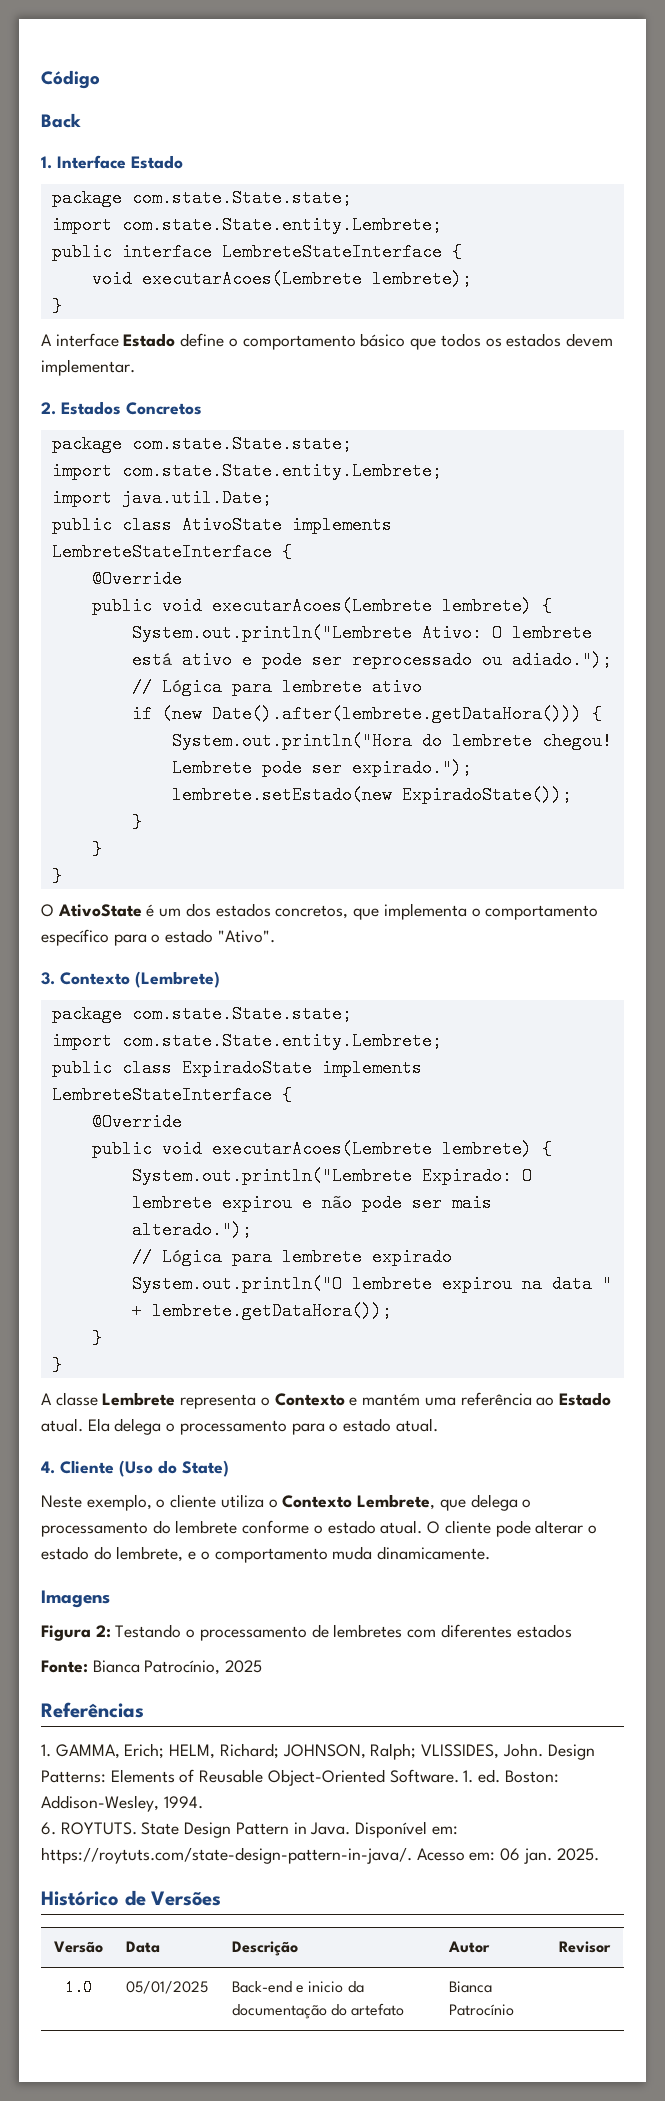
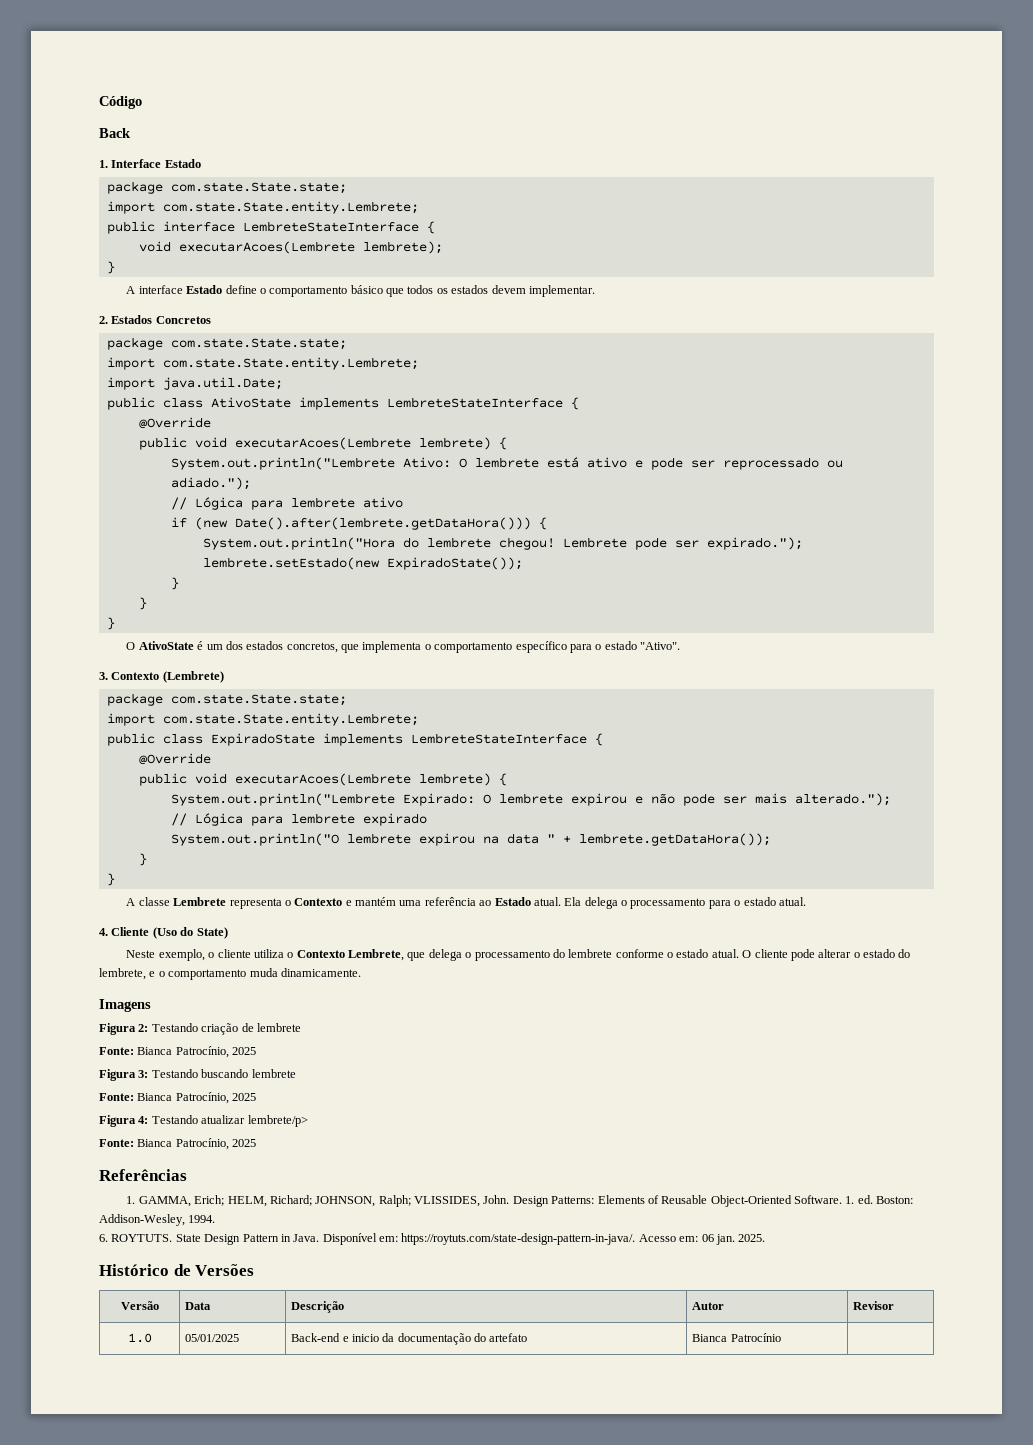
[186,1624,572,1641] o processamento de lembretes com diferentes estados -> [201,1023,301,1035] [99,1046,257,1058] [99,1069,296,1081] [99,1092,257,1104] [99,1115,308,1127] criação de lembrete // Fonte: Bianca Patrocínio, 2025 // Figura 3: Testando buscando lembrete // Fonte: Bianca Patrocínio, 2025 // Figura 4: Testando atualizar lembrete/p>

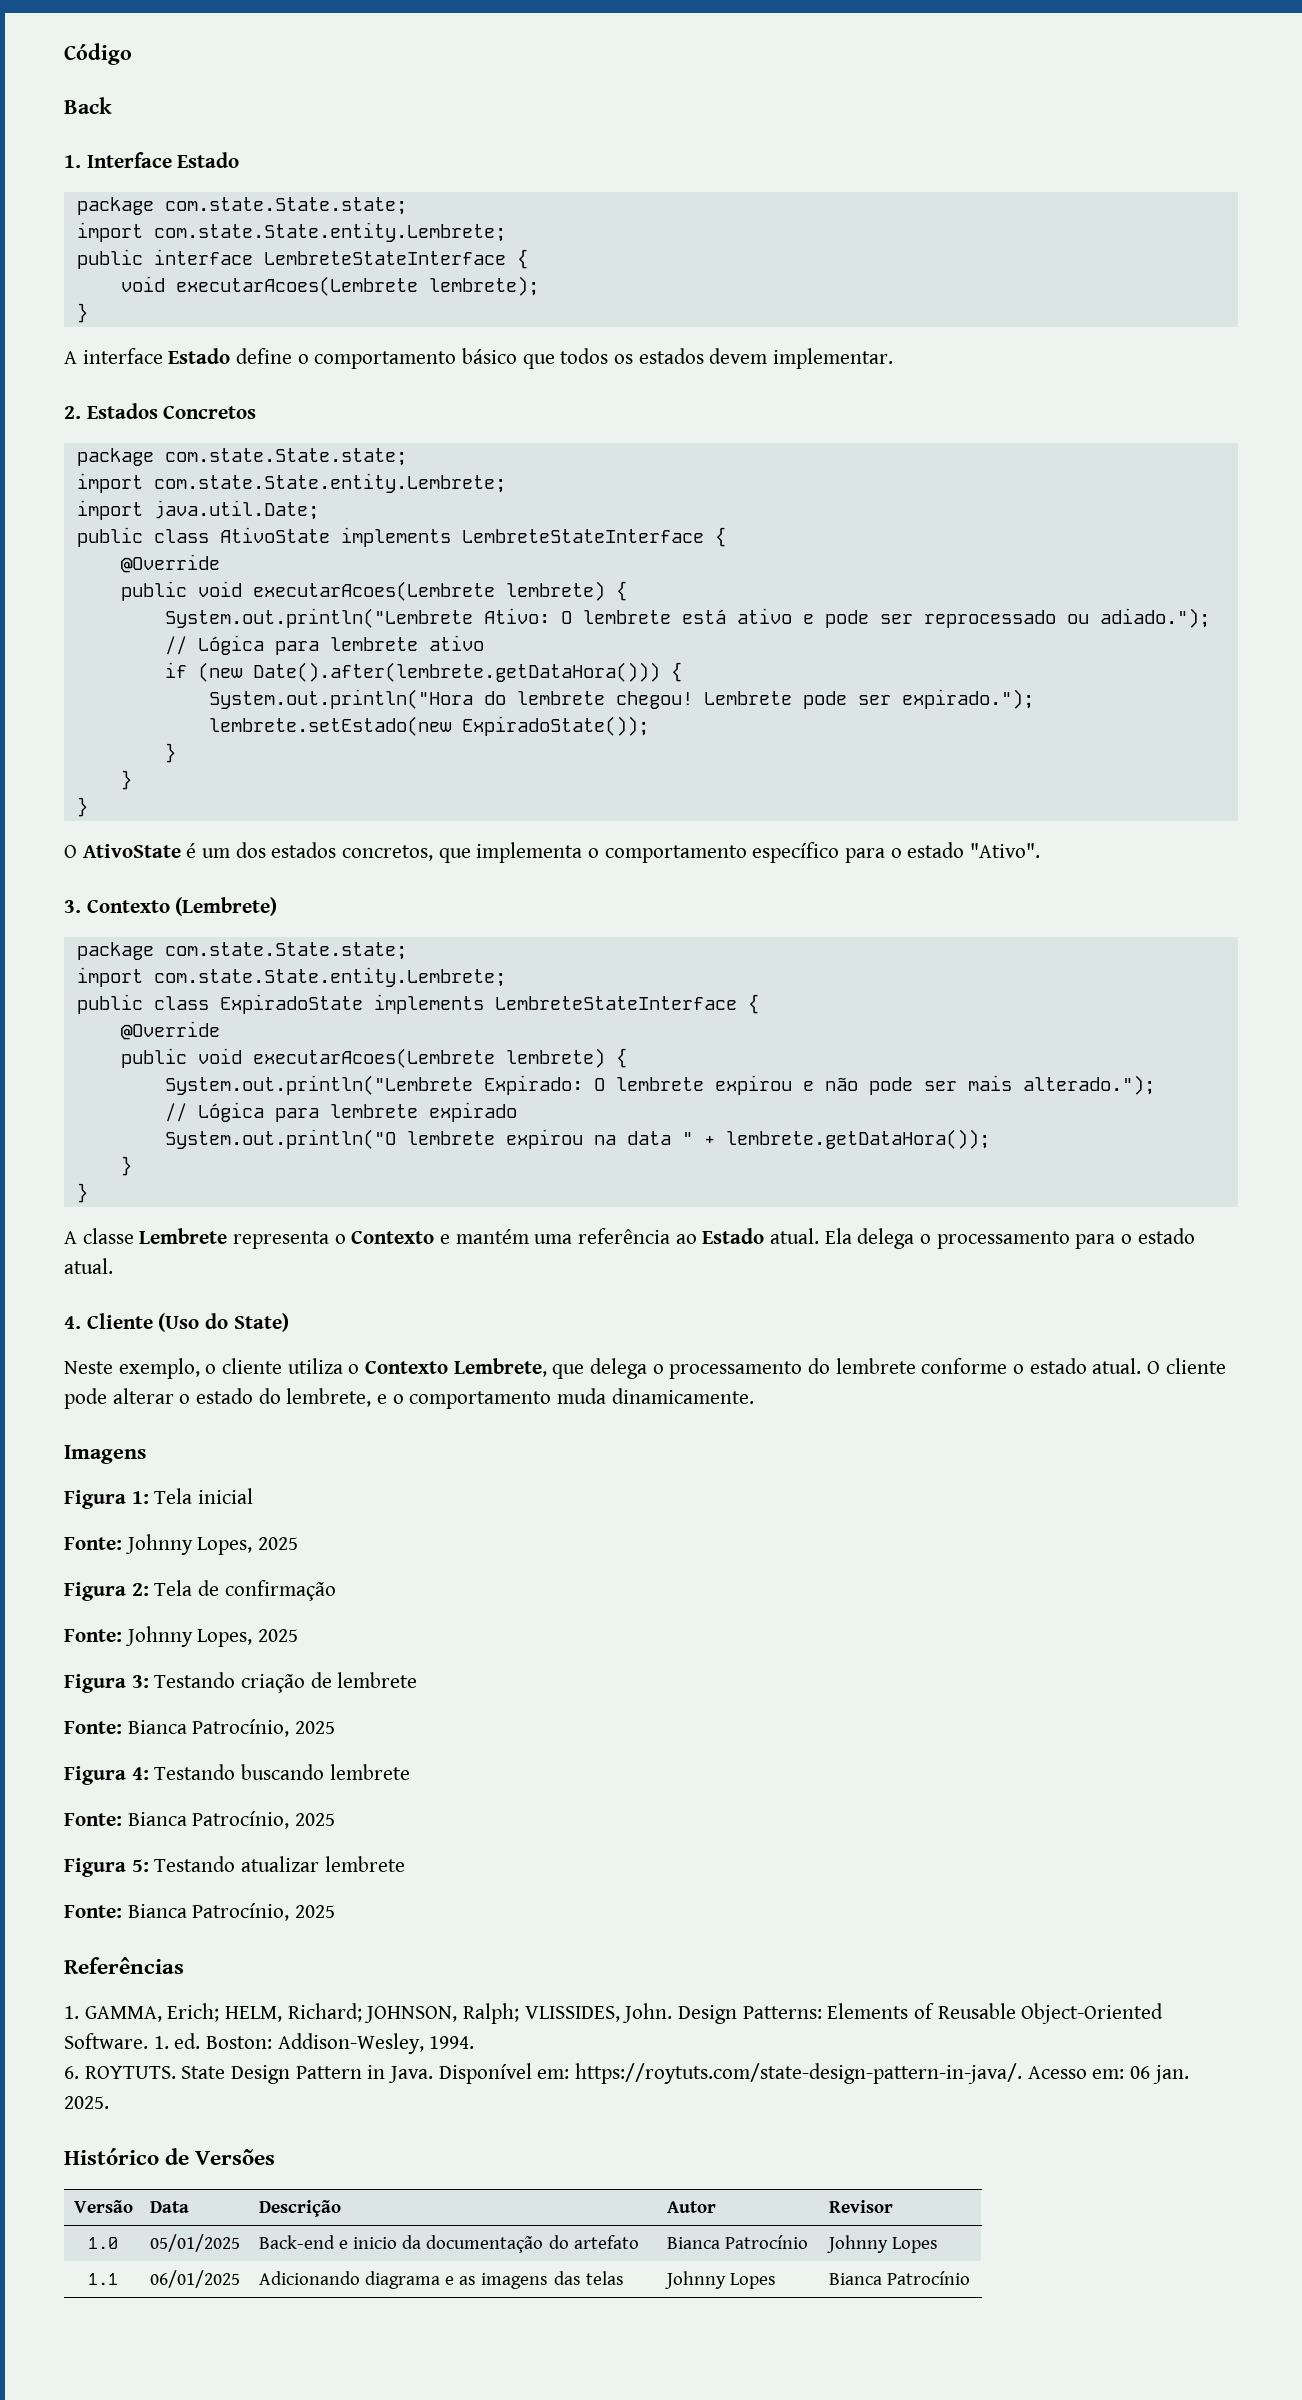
[138,1024,149,1032] 2: -> [131,1488,254,1504] [64,1534,299,1555] [64,1580,336,1601] [64,1626,299,1647] [64,1674,149,1693] 1: Tela inicial // Fonte: Johnny Lopes, 2025 // Figura 2: Tela de confirmação // Fonte: Johnny Lopes, 2025 // Figura 3:
[138,1070,149,1078] 3: -> [131,1767,149,1780] 4:
[138,1116,149,1124] 4: -> [131,1859,149,1872] 5:
[247,1115,308,1127] lembrete/p> -> [324,1856,405,1872] lembrete
(781, 1337) none -> [826,2235,939,2253] [88,2273,118,2285] [149,2270,240,2288] [258,2271,624,2289] [664,2271,777,2289] [828,2271,971,2285] Johnny Lopes // 1.1 | 06/01/2025 | Adicionando diagrama e as imagens das telas | Johnny Lopes | Bianca Patrocínio

